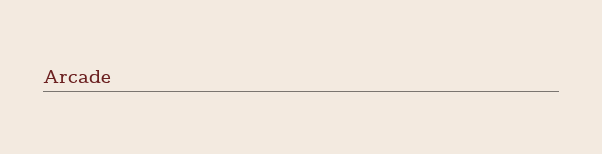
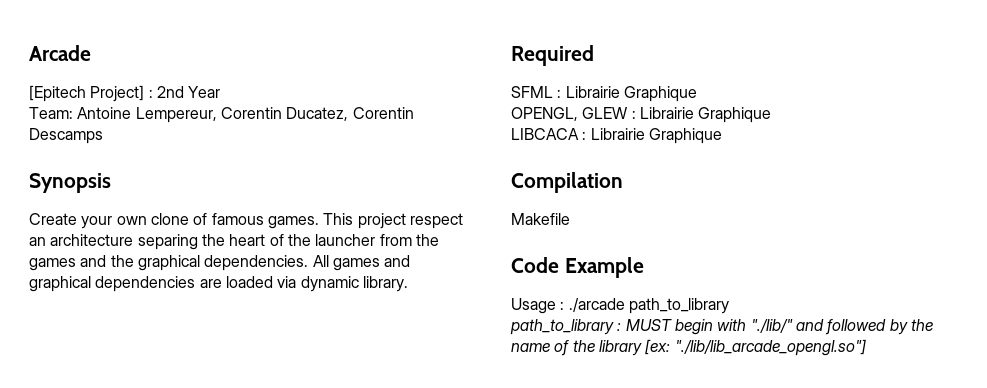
(111, 76) none -> [29,85,221,102] [29,107,414,123] [29,128,103,144] [29,173,111,193] [29,213,463,229] [29,234,439,250] [29,255,411,271] [29,276,408,292] [511,45,594,66] [511,86,697,102] [511,107,772,123] [511,128,722,144] [511,172,623,193] [511,213,570,225] [511,257,644,278] [511,298,729,314] [510,319,933,335] [511,339,866,356] // [Epitech Project] : 2nd Year // Team: Antoine Lempereur, Corentin Ducatez, Corentin Descamps // Synopsis // Create your own clone of famous games. This project respect an architecture separing the heart of the launcher from the games and the graphical dependencies. All games and graphical dependencies are loaded via dynamic library. // Required // SFML : Librairie Graphique // OPENGL, GLEW : Librairie Graphique // LIBCACA : Librairie Graphique // Compilation // Makefile // Code Example // Usage : ./arcade path_to_library // path_to_library : MUST begin with "./lib/" and followed by the name of the library [ex: "./lib/lib_arcade_opengl.so"]

